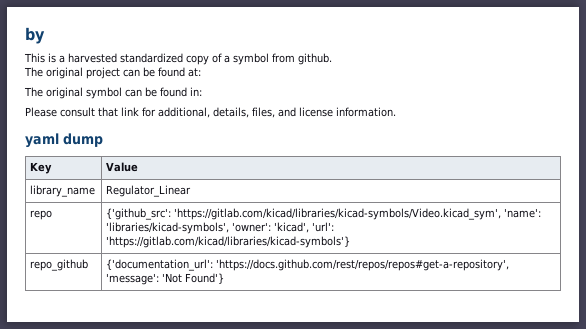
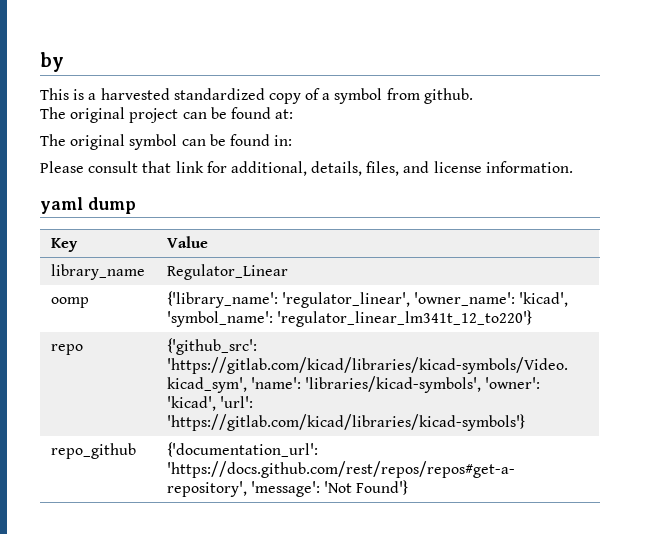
(192, 191) none -> [50,297,89,308] [166,291,569,308] [166,310,532,327] // oomp | {'library_name': 'regulator_linear', 'owner_name': 'kicad', 'symbol_name': 'regulator_linear_lm341t_12_to220'}

